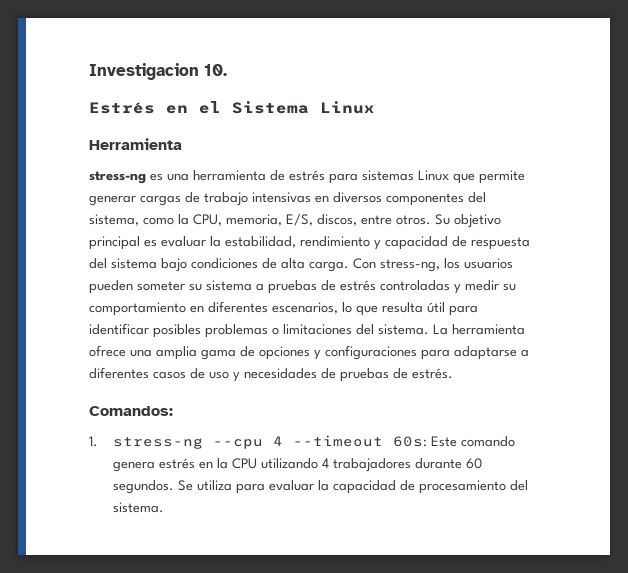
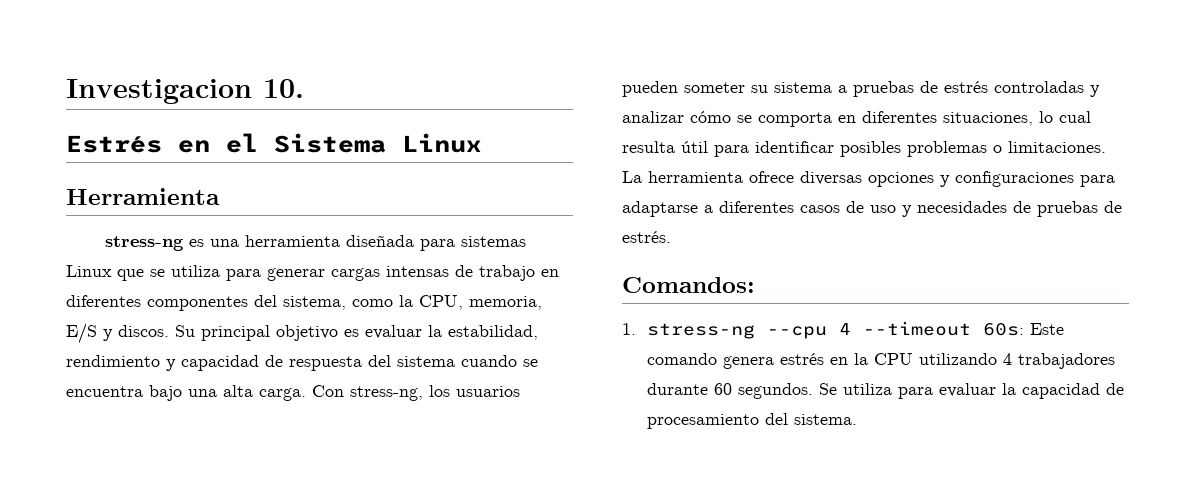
[270,170,325,181] de estrés -> [346,235,415,247] diseñada
[479,170,525,184] permite -> [150,265,261,281] se utiliza para
(181, 200) none -> [386,266,449,277] intensas
[252,192,382,203] intensivas en diversos -> [541,269,559,277] [66,295,141,307] en diferentes
[286,214,501,228] [89,236,140,250] E/S, discos, entre otros. Su objetivo principal -> [66,323,338,344] E/S y discos. Su principal objetivo
[161,258,277,272] bajo condiciones de -> [461,355,538,367] [66,385,217,401] cuando se encuentra bajo una
[465,280,516,291] [89,301,378,316] medir su comportamiento en diferentes escenarios, lo que -> [622,111,1091,127] analizar cómo se comporta en diferentes situaciones, lo cual
[283,324,525,335] [89,345,255,360] limitaciones del sistema. La herramienta ofrece una amplia gama de -> [1008,141,1106,153] [622,171,862,185] limitaciones. La herramienta ofrece diversas

